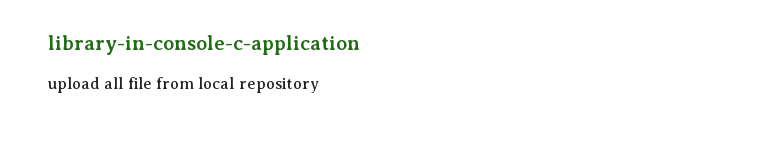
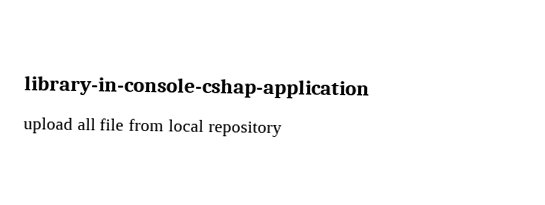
[48,35,360,55] library-in-console-c-application -> [24,75,370,100] library-in-console-cshap-application

